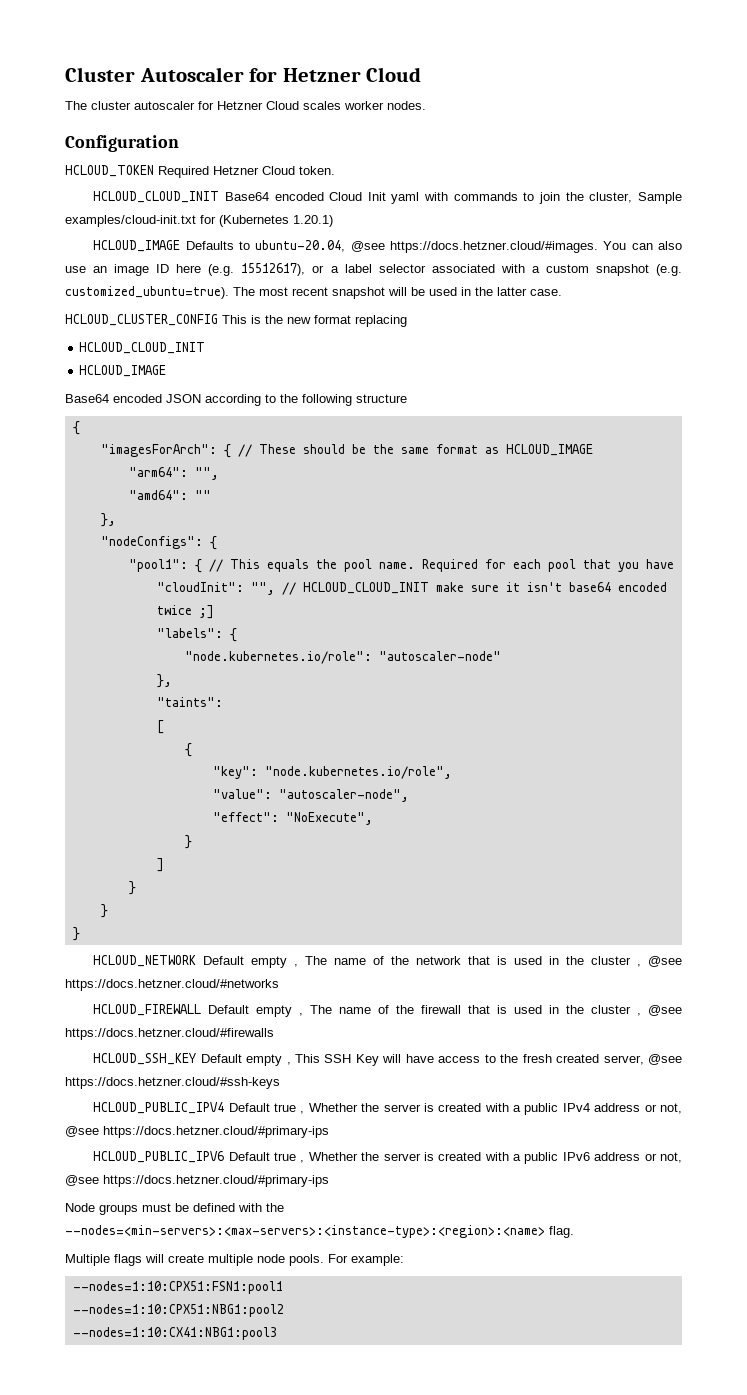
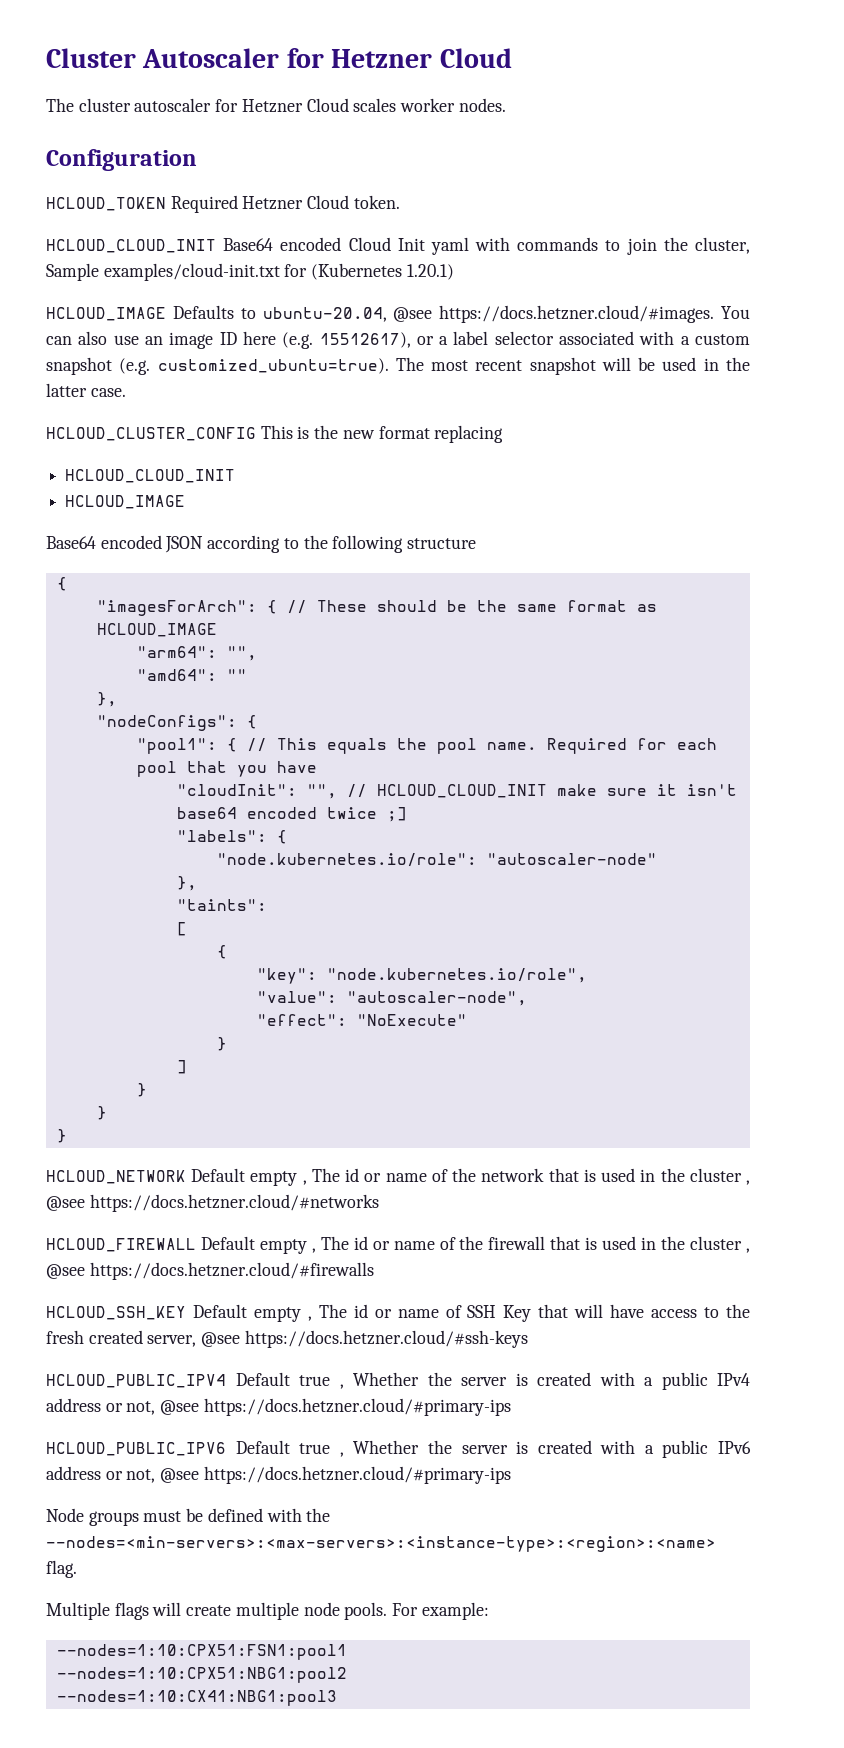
[285,812,373,825] "NoExecute", -> [356,1014,467,1026] "NoExecute"
(328, 960) none -> [345,1168,382,1182] id or
(333, 1009) none -> [353,1236,390,1250] id or
[295,1054,321,1063] This -> [318,1304,462,1318] The id or name of
(379, 1060) none -> [538,1304,569,1318] that

